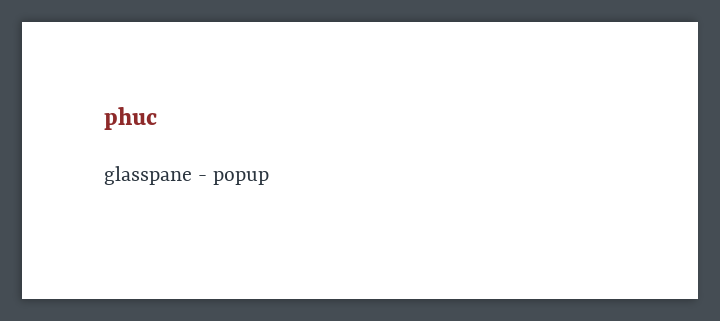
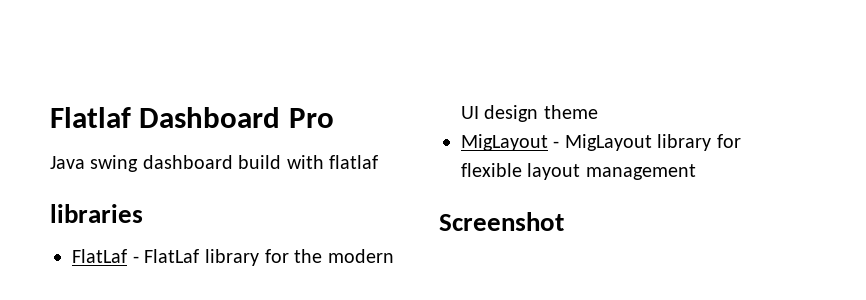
[104,107,157,130] [104,166,270,185] phuc // glasspane - popup -> [50,107,334,128] [50,155,378,172] [50,204,143,223] [72,249,394,266] [461,105,598,122] [461,134,741,151] [461,163,696,180] [439,212,564,231] Flatlaf Dashboard Pro // Java swing dashboard build with flatlaf // libraries // FlatLaf - FlatLaf library for the modern UI design theme // MigLayout - MigLayout library for flexible layout management // Screenshot

